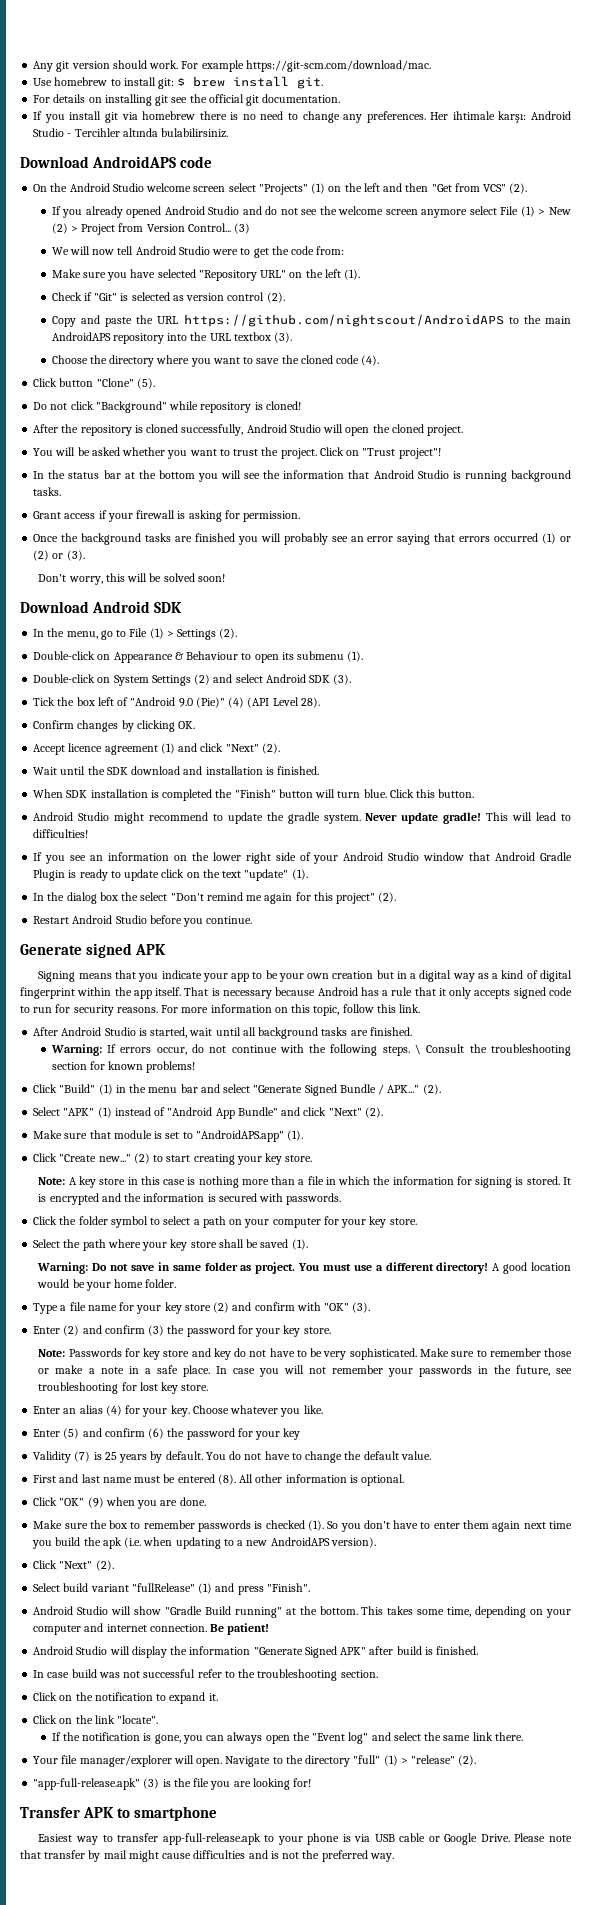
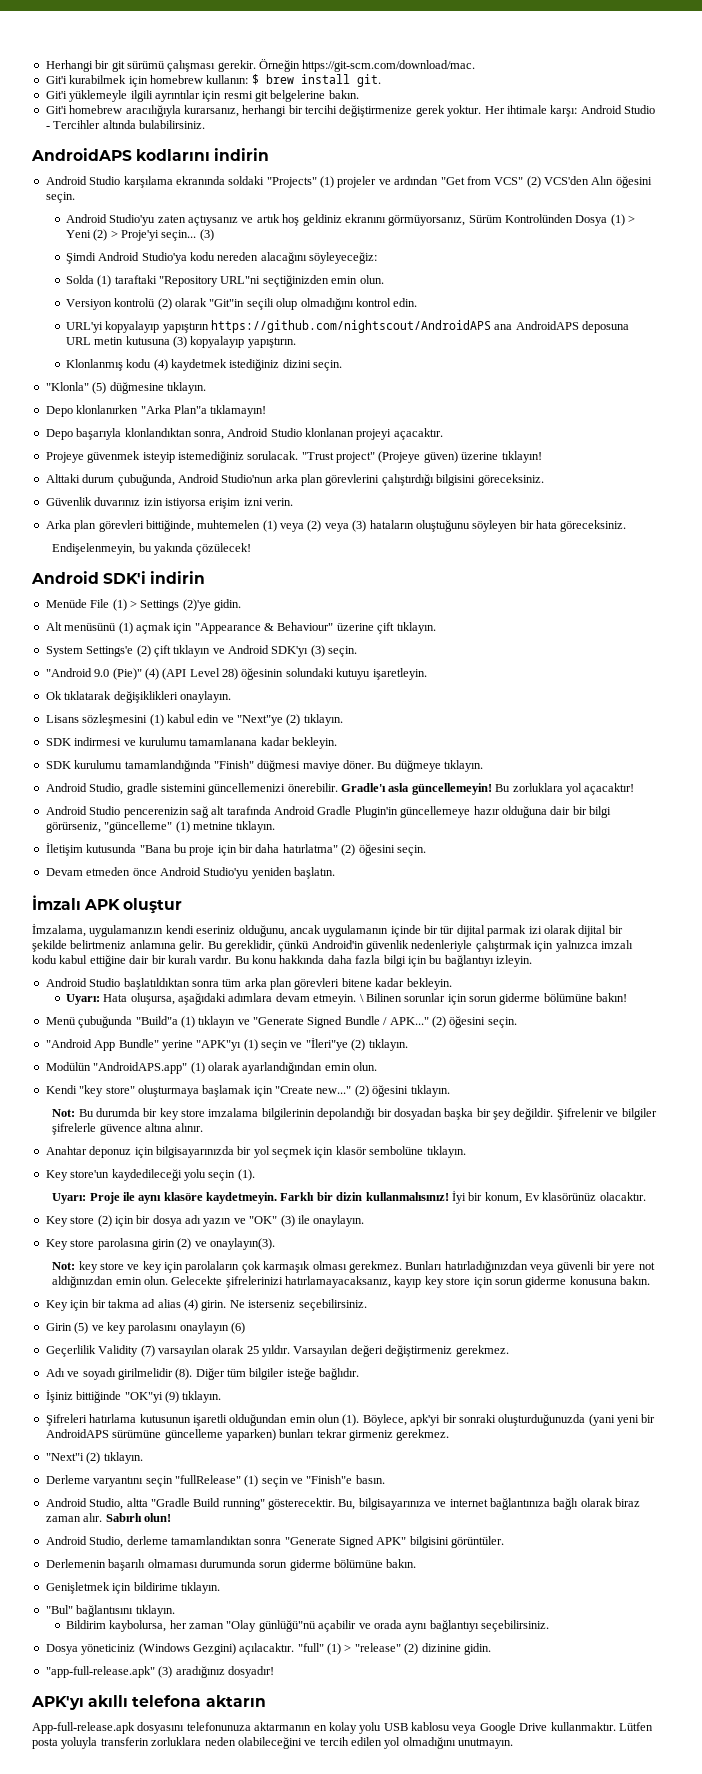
[33,60,431,72] [33,76,324,89] [33,94,341,106] [33,111,426,123] Any git version should work. For example https://git-scm.com/download/mac. // Use homebrew to install git: $ brew install git. // For details on installing git see the official git documentation. // If you install git via homebrew there is no need to change any preferences. -> [45,59,476,72] [45,74,381,87] [45,90,359,102] [45,105,482,117] Herhangi bir git sürümü çalışması gerekir. Örneğin https://git-scm.com/download/mac. // Git'i kurabilmek için homebrew kullanın: $ brew install git. // Git'i yüklemeyle ilgili ayrıntılar için resmi git belgelerine bakın. // Git'i homebrew aracılığıyla kurarsanız, herhangi bir tercihi değiştirmenize gerek yoktur.
[20,156,213,168] [33,183,528,195] [51,206,572,218] [51,223,251,235] [51,246,345,258] [51,269,361,281] [51,292,285,303] [51,314,571,327] [51,332,293,344] [51,355,380,367] [33,378,155,389] [33,401,301,413] [33,424,464,436] [33,447,441,459] [33,470,571,482] [33,487,62,496] [33,510,301,522] [33,533,571,545] [33,550,85,561] [38,573,225,585] [20,601,183,613] [33,628,238,640] [33,651,364,663] [33,674,352,686] [33,697,129,706] Download AndroidAPS code // On the Android Studio welcome screen select "Projects" (1) on the left and then "Get from VCS" (2). // If you already opened Android Studio and do not see the welcome screen anymore select File (1) > New (2) > Project from Version Control... (3) // We will now tell Android Studio were to get the code from: // Make sure you have selected "Repository URL" on the left (1). // Check if "Git" is selected as version control (2). // Copy and paste the URL https://github.com/nightscout/AndroidAPS to the main AndroidAPS repository into the URL textbox (3). // Choose the directory where you want to save the cloned code (4). // Click button "Clone" (5). // Do not click "Background" while repository is cloned! // After the repository is cloned successfully, Android Studio will open the cloned project. // You will be asked whether you want to trust the project. Click on "Trust project"! // In the status bar at the bottom you will see the information that Android Studio is running background tasks. // Grant access if your firewall is asking for permission. // Once the background tasks are finished you will probably see an error saying that errors occurred (1) or (2) or (3). // Don't worry, this will be solved soon! // Download Android SDK // In the menu, go to File (1) > Settings (2). // Double-click on Appearance & Behaviour to open its submenu (1). // Double-click on System Settings (2) and select Android SDK (3). // Tick the box left of -> [31,148,270,161] [45,176,652,188] [45,192,75,203] [65,214,636,226] [65,229,214,241] [65,252,378,264] [65,275,384,287] [65,298,418,310] [65,320,630,333] [65,336,296,348] [65,359,343,371] [45,382,206,394] [45,405,267,417] [45,428,443,440] [45,451,542,463] [45,474,544,486] [45,497,293,509] [45,520,627,532] [52,543,252,555] [31,571,206,584] [45,599,241,611] [45,622,436,634] [45,645,358,657] AndroidAPS kodlarını indirin // Android Studio karşılama ekranında soldaki "Projects" (1) projeler ve ardından "Get from VCS" (2) VCS'den Alın öğesini seçin. // Android Studio'yu zaten açtıysanız ve artık hoş geldiniz ekranını görmüyorsanız, Sürüm Kontrolünden Dosya (1) > Yeni (2) > Proje'yi seçin... (3) // Şimdi Android Studio'ya kodu nereden alacağını söyleyeceğiz: // Solda (1) taraftaki "Repository URL"ni seçtiğinizden emin olun. // Versiyon kontrolü (2) olarak "Git"in seçili olup olmadığını kontrol edin. // URL'yi kopyalayıp yapıştırın https://github.com/nightscout/AndroidAPS ana AndroidAPS deposuna URL metin kutusuna (3) kopyalayıp yapıştırın. // Klonlanmış kodu (4) kaydetmek istediğiniz dizini seçin. // "Klonla" (5) düğmesine tıklayın. // Depo klonlanırken "Arka Plan"a tıklamayın! // Depo başarıyla klonlandıktan sonra, Android Studio klonlanan projeyi açacaktır. // Projeye güvenmek isteyip istemediğiniz sorulacak. "Trust project" (Projeye güven) üzerine tıklayın! // Alttaki durum çubuğunda, Android Studio'nun arka plan görevlerini çalıştırdığı bilgisini göreceksiniz. // Güvenlik duvarınız izin istiyorsa erişim izni verin. // Arka plan görevleri bittiğinde, muhtemelen (1) veya (2) veya (3) hataların oluştuğunu söyleyen bir hata göreceksiniz. // Endişelenmeyin, bu yakında çözülecek! // Android SDK'i indirin // Menüde File (1) > Settings (2)'ye gidin. // Alt menüsünü (1) açmak için "Appearance & Behaviour" üzerine çift tıklayın. // System Settings'e (2) çift tıklayın ve Android SDK'yı (3) seçin. //
[300,697,320,708] [33,720,196,732] [33,743,280,755] [33,766,320,775] [33,789,475,801] [33,812,571,824] [33,829,89,838] [33,852,572,864] [33,869,308,881] [33,892,397,904] [33,915,253,927] [20,943,167,958] [38,970,573,982] [20,987,572,999] [20,1004,421,1016] [33,1027,412,1039] [50,1044,571,1056] [51,1061,196,1073] [33,1084,251,1095] 28). // Confirm changes by clicking OK. // Accept licence agreement (1) and click "Next" (2). // Wait until the SDK download and installation is finished. // When SDK installation is completed the "Finish" button will turn blue. Click this button. // Android Studio might recommend to update the gradle system. Never update gradle! This will lead to difficulties! // If you see an information on the lower right side of your Android Studio window that Android Gradle Plugin is ready to update click on the text "update" (1). // In the dialog box the select "Don't remind me again for this project" (2). // Restart Android Studio before you continue. // Generate signed APK // Signing means that you indicate your app to be your own creation but in a digital way as a kind of digital fingerprint within the app itself. That is necessary because Android has a rule that it only accepts signed code to run for security reasons. For more information on this topic, follow this link. // After Android Studio is started, wait until all background tasks are finished. // Warning: If errors occur, do not continue with the following steps. \ Consult the troubleshooting section for known problems! // Click "Build" (1) in the menu bar and select -> [222,668,427,680] [45,691,231,703] [45,714,343,726] [45,737,337,749] [45,760,484,772] [45,783,635,795] [45,806,611,818] [45,821,276,833] [45,843,426,856] [45,867,335,879] [32,895,183,914] [32,924,623,937] [32,940,633,952] [32,955,532,967] [45,978,452,990] [65,993,628,1005] [45,1016,250,1028] 28) öğesinin solundaki kutuyu işaretleyin. // Ok tıklatarak değişiklikleri onaylayın. // Lisans sözleşmesini (1) kabul edin ve "Next"ye (2) tıklayın. // SDK indirmesi ve kurulumu tamamlanana kadar bekleyin. // SDK kurulumu tamamlandığında "Finish" düğmesi maviye döner. Bu düğmeye tıklayın. // Android Studio, gradle sistemini güncellemenizi önerebilir. Gradle'ı asla güncellemeyin! Bu zorluklara yol açacaktır! // Android Studio pencerenizin sağ alt tarafında Android Gradle Plugin'in güncellemeye hazır olduğuna dair bir bilgi görürseniz, "güncelleme" (1) metnine tıklayın. // İletişim kutusunda "Bana bu proje için bir daha hatırlatma" (2) öğesini seçin. // Devam etmeden önce Android Studio'yu yeniden başlatın. // İmzalı APK oluştur // İmzalama, uygulamanızın kendi eseriniz olduğunu, ancak uygulamanın içinde bir tür dijital parmak izi olarak dijital bir şekilde belirtmeniz anlamına gelir. Bu gereklidir, çünkü Android'in güvenlik nedenleriyle çalıştırmak için yalnızca imzalı kodu kabul ettiğine dair bir kuralı vardır. Bu konu hakkında daha fazla bilgi için bu bağlantıyı izleyin. // Android Studio başlatıldıktan sonra tüm arka plan görevleri bitene kadar bekleyin. // Uyarı: Hata oluşursa, aşağıdaki adımlara devam etmeyin. \ Bilinen sorunlar için sorun giderme bölümüne bakın! // Menü çubuğunda "Build"a (1) tıklayın ve
[422,1084,441,1095] [33,1107,383,1119] [33,1130,304,1142] [33,1153,313,1165] [38,1176,571,1188] [38,1193,342,1205] [33,1216,417,1228] [33,1239,308,1251] [37,1262,571,1274] [37,1279,177,1291] [33,1302,371,1314] [33,1325,331,1337] [38,1348,572,1360] [38,1365,572,1377] [38,1382,209,1394] [33,1405,323,1417] [33,1428,301,1440] [33,1451,431,1463] [33,1474,405,1486] [33,1497,206,1509] [33,1520,572,1532] [32,1537,376,1549] [33,1560,114,1571] [33,1583,310,1595] [33,1606,571,1618] [33,1623,270,1635] [33,1646,479,1658] [33,1669,378,1681] [33,1692,218,1704] [33,1715,159,1724] [51,1732,523,1744] [33,1755,351,1767] (2). // Select "APK" (1) instead of "Android App Bundle" and click "Next" (2). // Make sure that module is set to "AndroidAPS.app" (1). // Click "Create new..." (2) to start creating your key store. // Note: A key store in this case is nothing more than a file in which the information for signing is stored. It is encrypted and the information is secured with passwords. // Click the folder symbol to select a path on your computer for your key store. // Select the path where your key store shall be saved (1). // Warning: Do not save in same folder as project. You must use a different directory! A good location would be your home folder. // Type a file name for your key store (2) and confirm with "OK" (3). // Enter (2) and confirm (3) the password for your key store. // Note: Passwords for key store and key do not have to be very sophisticated. Make sure to remember those or make a note in a safe place. In case you will not remember your passwords in the future, see troubleshooting for lost key store. // Enter an alias (4) for your key. Choose whatever you like. // Enter (5) and confirm (6) the password for your key // Validity (7) is 25 years by default. You do not have to change the default value. // First and last name must be entered (8). All other information is optional. // Click "OK" (9) when you are done. // Make sure the box to remember passwords is checked (1). So you don't have to enter them again next time you build the apk (i.e. when updating to a new AndroidAPS version). // Click "Next" (2). // Select build variant "fullRelease" (1) and press "Finish". // Android Studio will show "Gradle Build running" at the bottom. This takes some time, depending on your computer and internet connection. Be patient! // Android Studio will display the information "Generate Signed APK" after build is finished. // In case build was not successful refer to the troubleshooting section. // Click on the notification to expand it. // Click on the link "locate". // If the notification is gone, you can always open the "Event log" and select the same link there. // Your file manager/explorer will open. Navigate to the directory -> [431,1016,517,1028] [45,1038,408,1051] [45,1062,377,1074] [45,1085,450,1097] [52,1108,657,1120] [52,1123,204,1135] [45,1146,466,1158] [45,1169,255,1181] [52,1191,646,1204] [45,1215,365,1227] [45,1238,275,1250] [52,1261,655,1273] [52,1276,651,1288] [45,1299,367,1311] [45,1322,245,1334] [45,1345,509,1357] [45,1368,360,1380] [45,1390,222,1403] [45,1414,656,1426] [45,1429,450,1441] [45,1452,143,1464] [45,1475,385,1487] [45,1498,640,1510] [45,1513,171,1522] [45,1536,505,1548] [45,1559,417,1571] [45,1582,220,1594] [45,1605,175,1617] [65,1620,550,1632] [45,1643,295,1655] (2) öğesini seçin. // "Android App Bundle" yerine "APK"yı (1) seçin ve "İleri"ye (2) tıklayın. // Modülün "AndroidAPS.app" (1) olarak ayarlandığından emin olun. // Kendi "key store" oluşturmaya başlamak için "Create new..." (2) öğesini tıklayın. // Not: Bu durumda bir key store imzalama bilgilerinin depolandığı bir dosyadan başka bir şey değildir. Şifrelenir ve bilgiler şifrelerle güvence altına alınır. // Anahtar deponuz için bilgisayarınızda bir yol seçmek için klasör sembolüne tıklayın. // Key store'un kaydedileceği yolu seçin (1). // Uyarı: Proje ile aynı klasöre kaydetmeyin. Farklı bir dizin kullanmalısınız! İyi bir konum, Ev klasörünüz olacaktır. // Key store (2) için bir dosya adı yazın ve "OK" (3) ile onaylayın. // Key store parolasına girin (2) ve onaylayın(3). // Not: key store ve key için parolaların çok karmaşık olması gerekmez. Bunları hatırladığınızdan veya güvenli bir yere not aldığınızdan emin olun. Gelecekte şifrelerinizi hatırlamayacaksanız, kayıp key store için sorun giderme konusuna bakın. // Key için bir takma ad alias (4) girin. Ne isterseniz seçebilirsiniz. // Girin (5) ve key parolasını onaylayın (6) // Geçerlilik Validity (7) varsayılan olarak 25 yıldır. Varsayılan değeri değiştirmeniz gerekmez. // Adı ve soyadı girilmelidir (8). Diğer tüm bilgiler isteğe bağlıdır. // İşiniz bittiğinde "OK"yi (9) tıklayın. // Şifreleri hatırlama kutusunun işaretli olduğundan emin olun (1). Böylece, apk'yi bir sonraki oluşturduğunuzda (yani yeni bir AndroidAPS sürümüne güncelleme yaparken) bunları tekrar girmeniz gerekmez. // "Next"i (2) tıklayın. // Derleme varyantını seçin "fullRelease" (1) seçin ve "Finish"e basın. // Android Studio, altta "Gradle Build running" gösterecektir. Bu, bilgisayarınıza ve internet bağlantınıza bağlı olarak biraz zaman alır. Sabırlı olun! // Android Studio, derleme tamamlandıktan sonra "Generate Signed APK" bilgisini görüntüler. // Derlemenin başarılı olmaması durumunda sorun giderme bölümüne bakın. // Genişletmek için bildirime tıklayın. // "Bul" bağlantısını tıklayın. // Bildirim kaybolursa, her zaman "Olay günlüğü"nü açabilir ve orada aynı bağlantıyı seçebilirsiniz. // Dosya yöneticiniz (Windows Gezgini) açılacaktır.
[458,1755,477,1766] (2). -> [404,1643,491,1655] (2) dizinine gidin.
[162,1778,312,1790] [20,1806,218,1821] [38,1833,572,1845] [20,1850,394,1862] is the file you are looking for! // Transfer APK to smartphone // Easiest way to transfer app-full-release.apk to your phone is via USB cable or Google Drive. Please note that transfer by mail might cause difficulties and is not the preferred way. -> [175,1666,274,1678] [31,1695,266,1710] [32,1722,653,1734] [32,1737,514,1749] aradığınız dosyadır! // APK'yı akıllı telefona aktarın // App-full-release.apk dosyasını telefonunuza aktarmanın en kolay yolu USB kablosu veya Google Drive kullanmaktır. Lütfen posta yoluyla transferin zorluklara neden olabileceğini ve tercih edilen yol olmadığını unutmayın.

